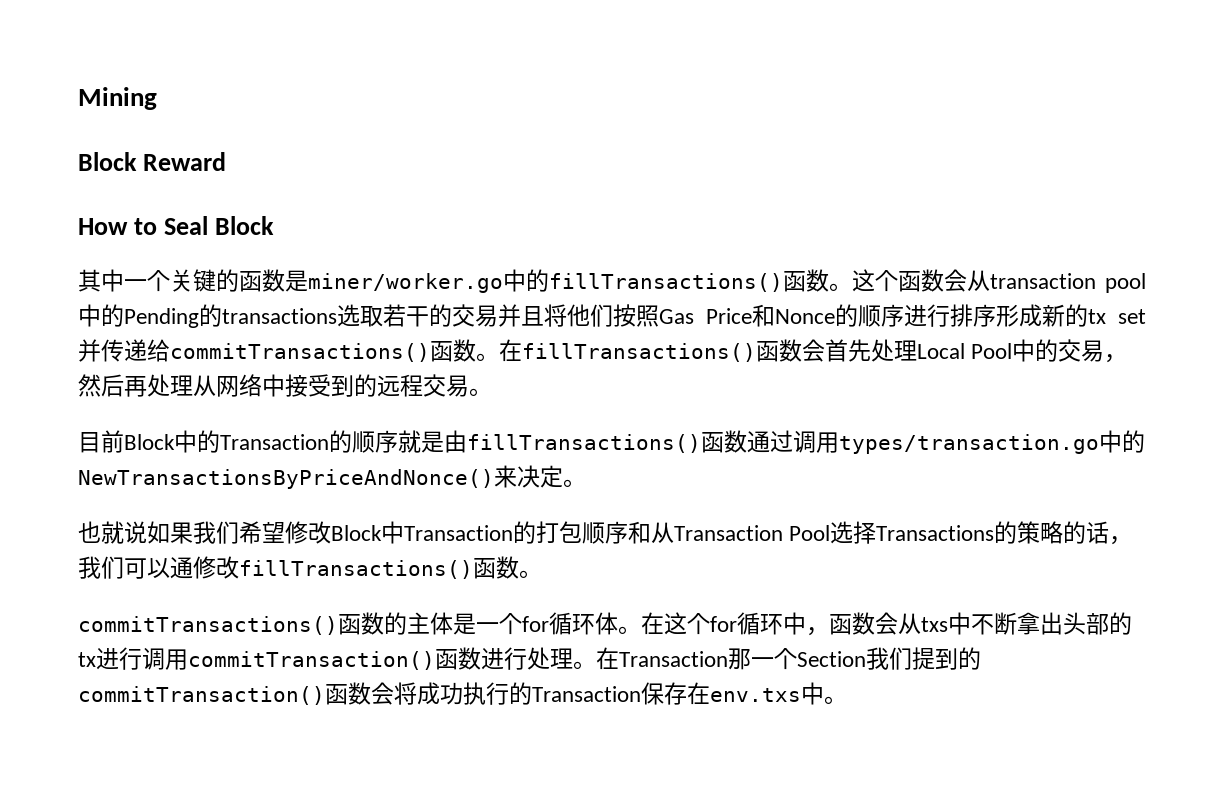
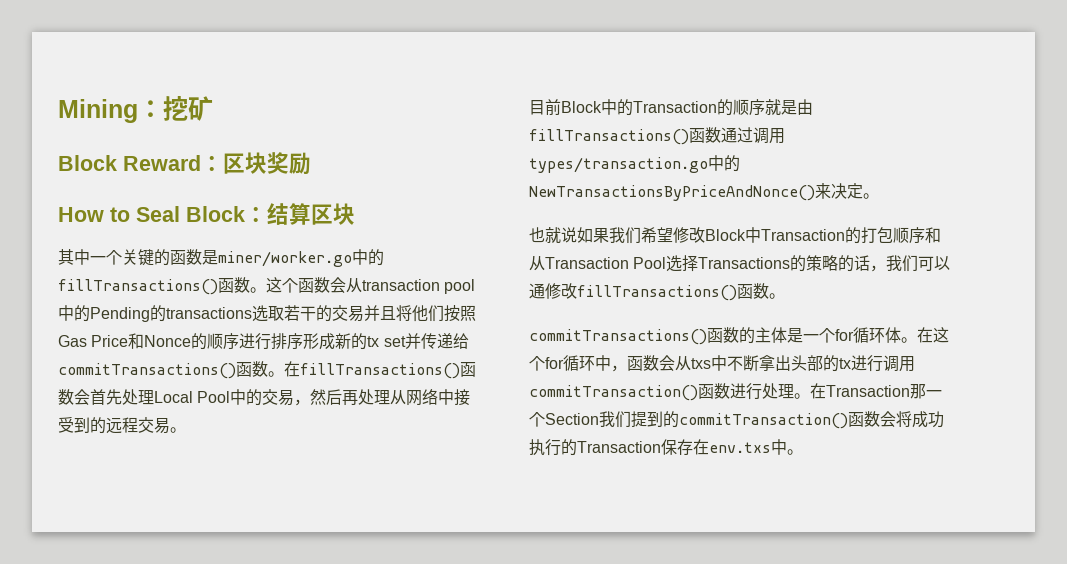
(157, 98) none -> [138,96,213,121] ：挖矿
(226, 161) none -> [201,152,311,175] ：区块奖励
(274, 225) none -> [245,203,355,225] ：结算区块

